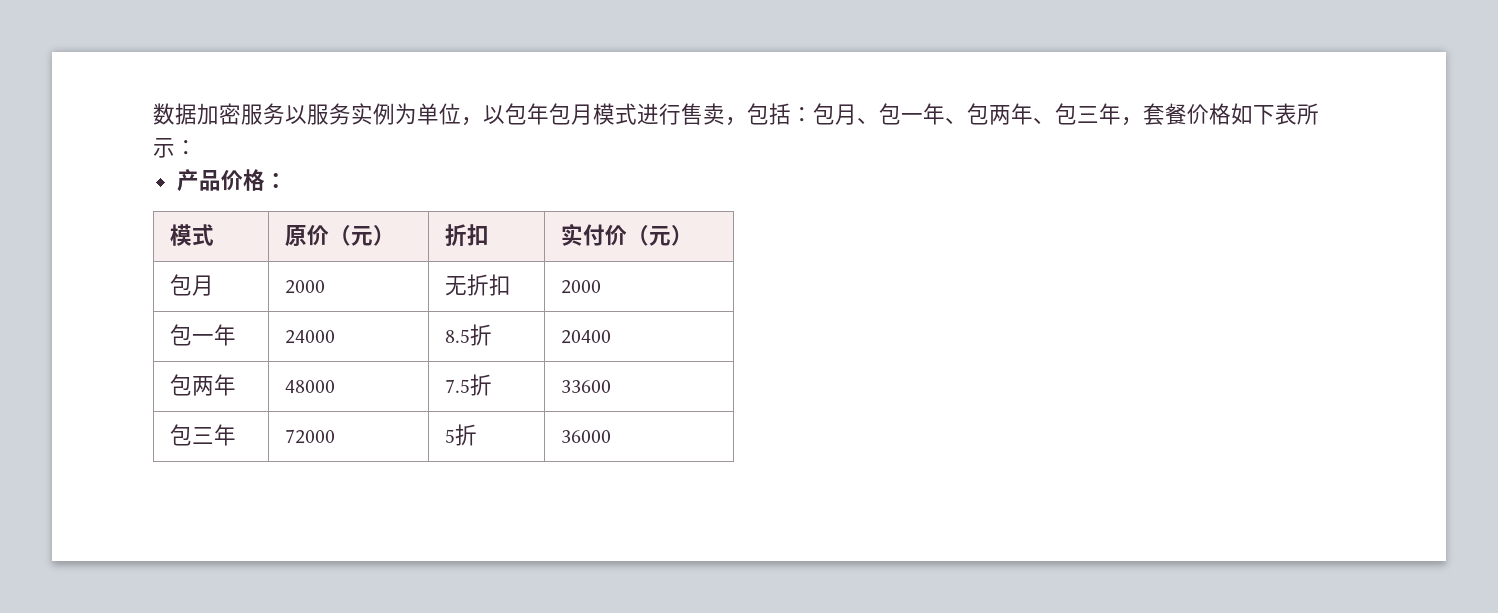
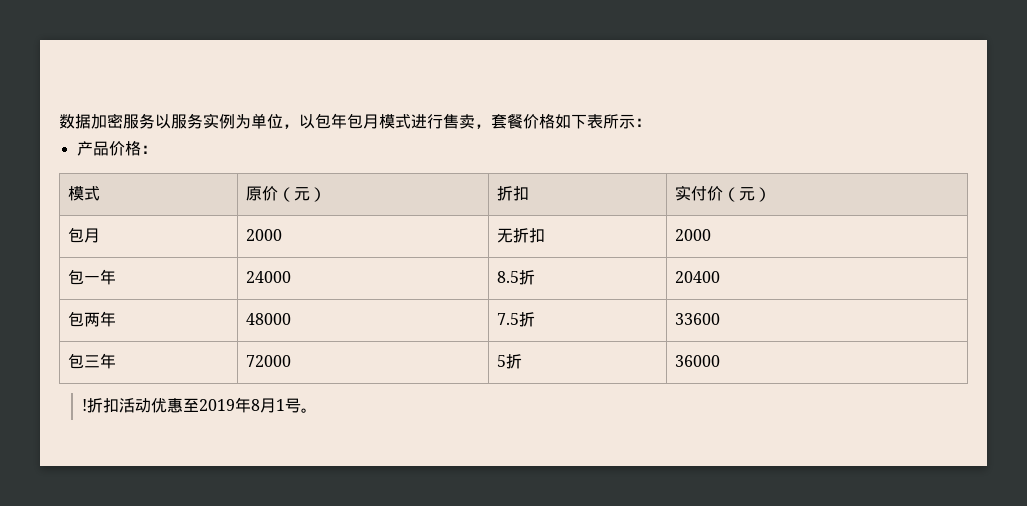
[747,103,1143,126] 包括：包月、包一年、包两年、包三年， -> (491, 126) none
(611, 436) none -> [82,397,318,413] // !折扣活动优惠至2019年8月1号。

